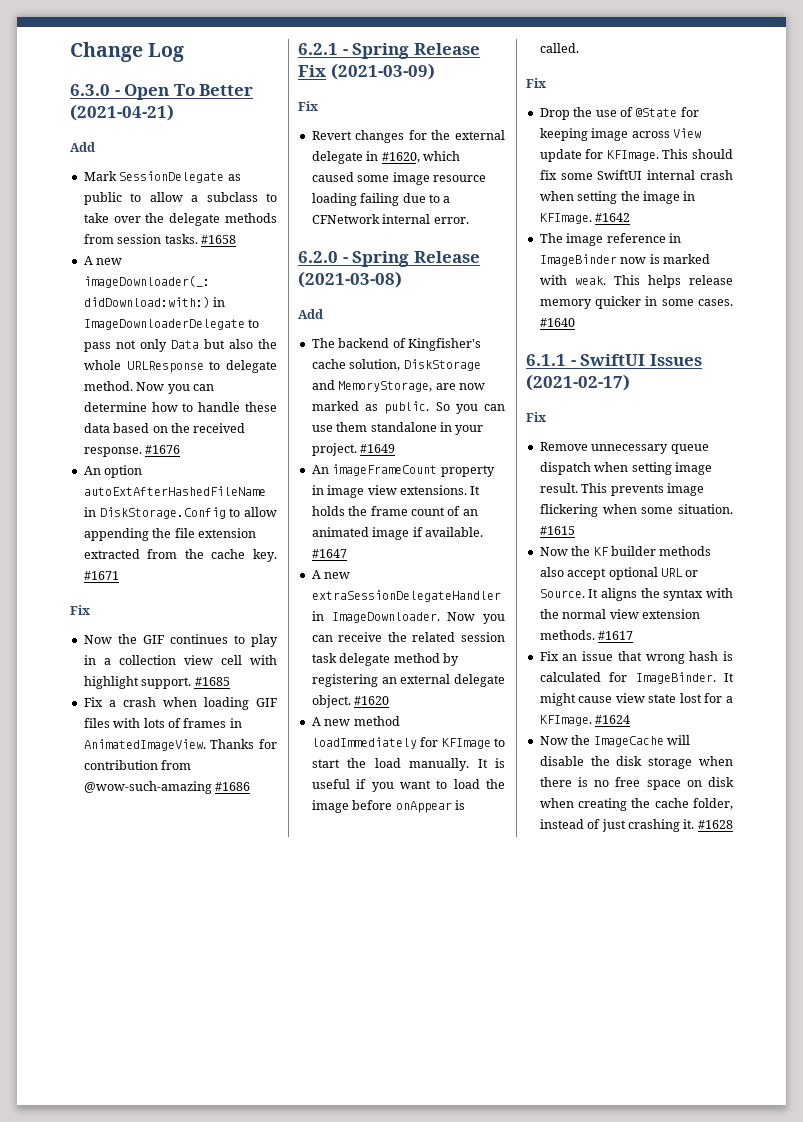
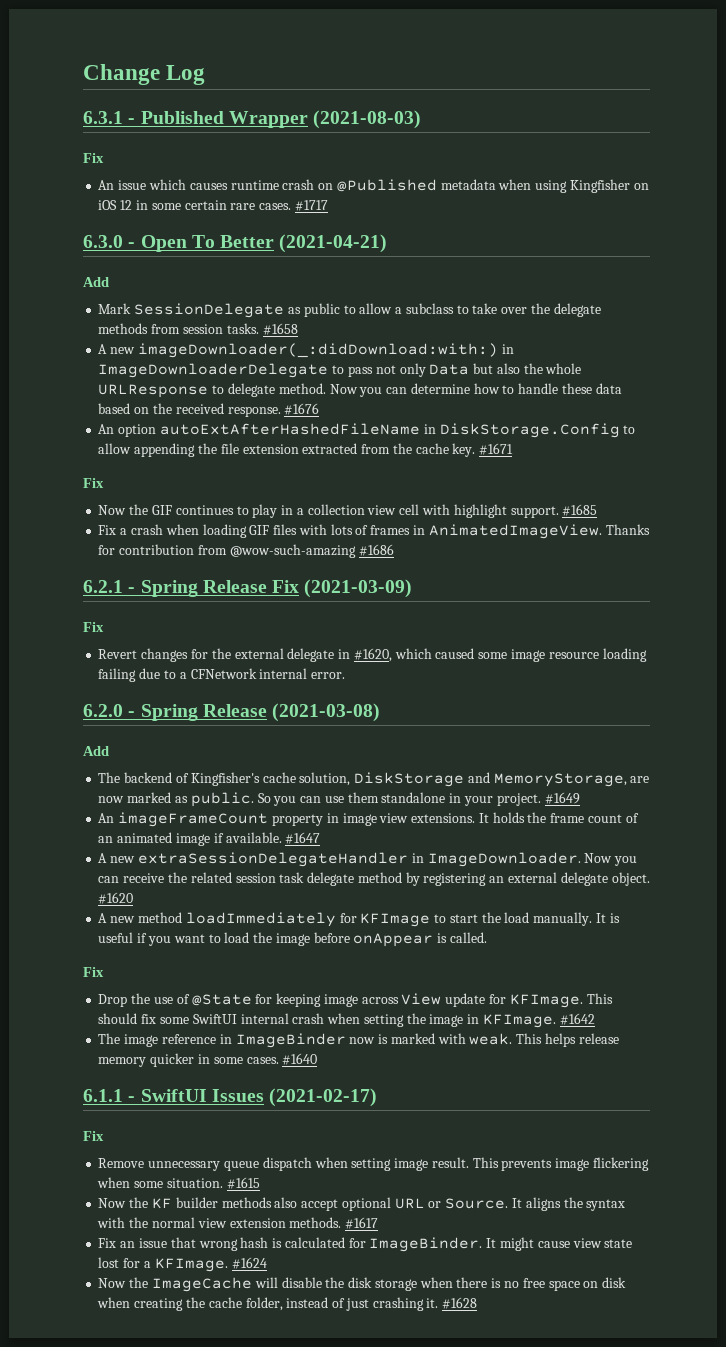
(185, 52) none -> [83,110,422,129] [83,153,104,163] [98,179,649,193] [98,200,328,211] // 6.3.1 - Published Wrapper (2021-08-03) // Fix // An issue which causes runtime crash on @Published metadata when using Kingfisher on iOS 12 in some certain rare cases. #1717

